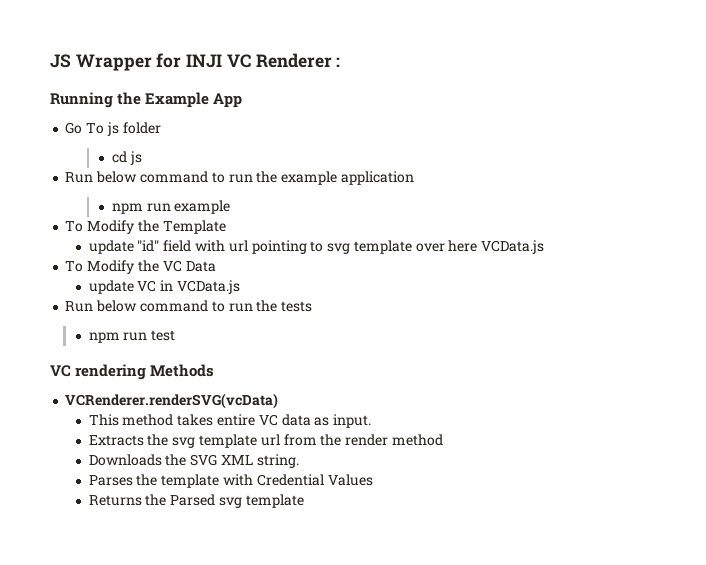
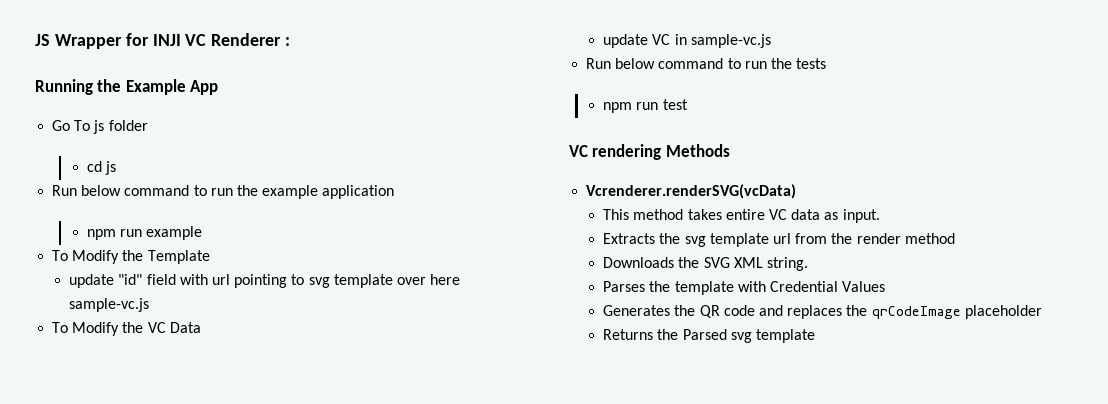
[481,240,545,254] VCData.js -> [69,298,150,312] sample-vc.js
[176,280,240,294] VCData.js -> [690,34,771,48] sample-vc.js
[65,393,279,409] VCRenderer.renderSVG(vcData) -> [586,184,797,199] Vcrenderer.renderSVG(vcData)
(373, 480) none -> [603,305,1042,319] // Generates the QR code and replaces the qrCodeImage placeholder

